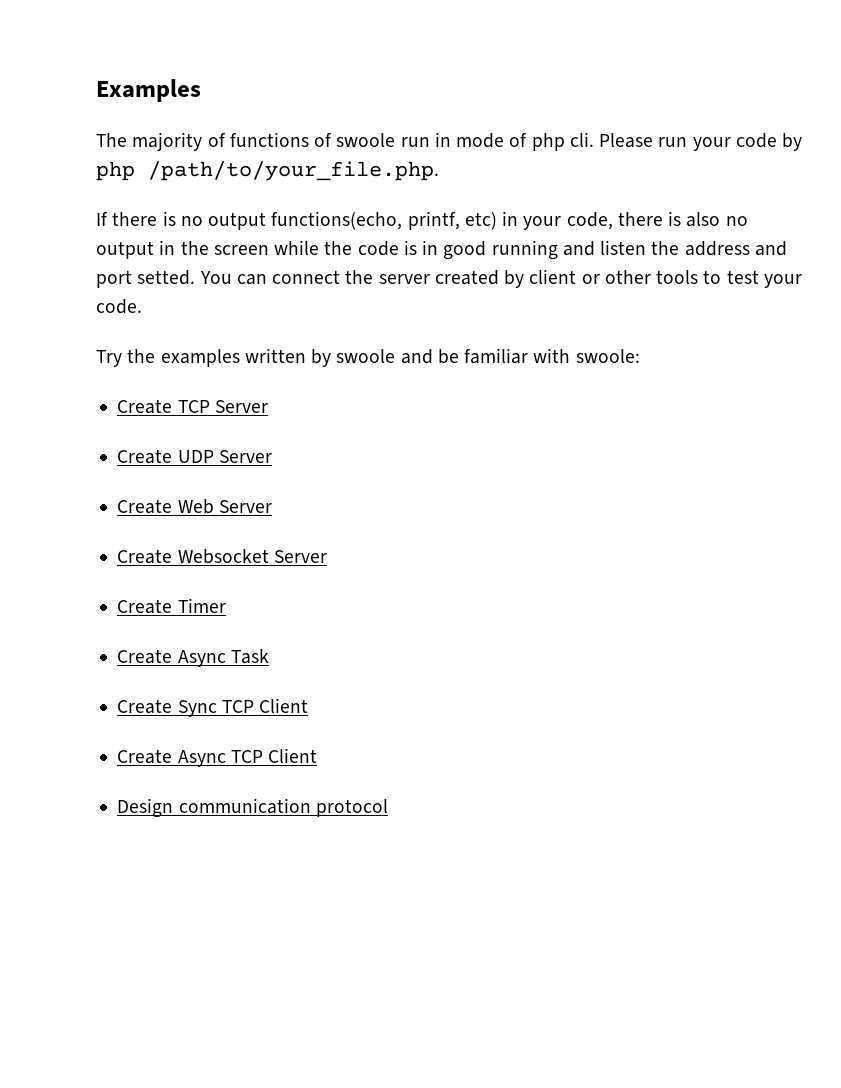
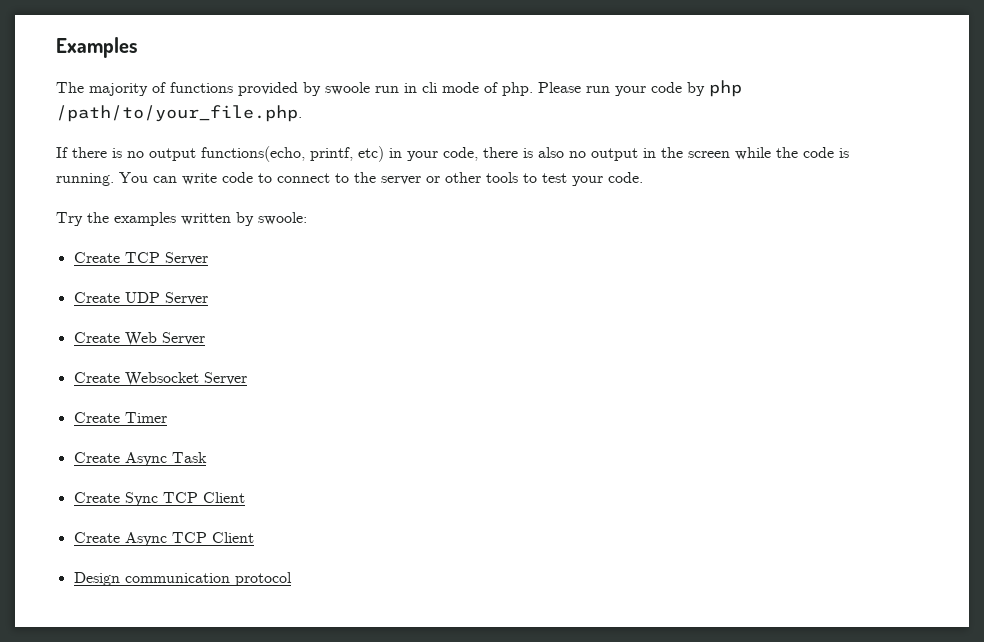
[314,133,333,147] of -> [238,82,321,96] provided by
(451, 139) none -> [422,82,437,93] cli
[531,132,594,151] php cli. -> [502,82,533,96] php.
[422,240,787,260] [96,269,577,288] in good running and listen the address and port setted. You can connect the server created by client -> [56,172,421,186] running. You can write code to connect to the server
[336,348,571,364] swoole and be familiar with -> (254, 219) none

